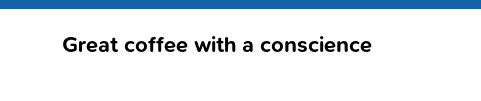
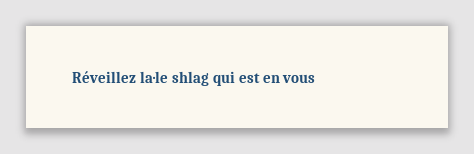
[62,36,372,53] Great coffee with a conscience -> [72,71,316,86] Réveillez la·le shlag qui est en vous

